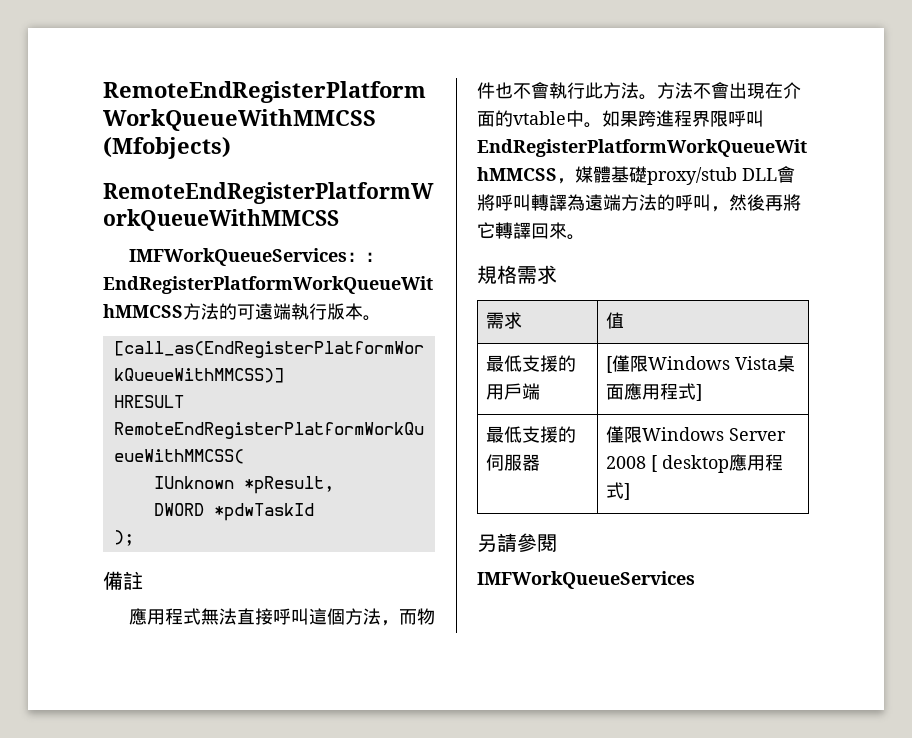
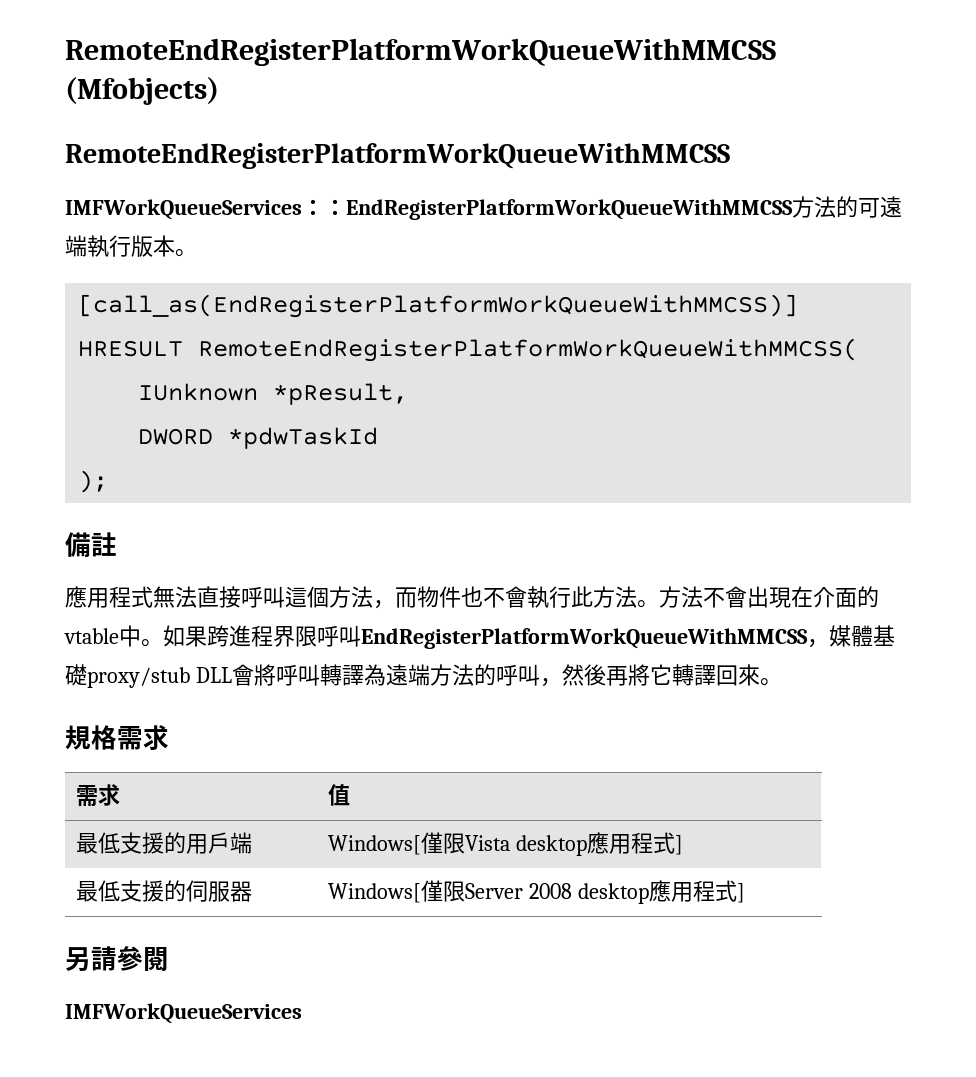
[605,355,795,373] [605,384,624,400] [僅限Windows Vista桌面 -> [327,832,587,856] Windows[僅限Vista desktop
[605,426,724,443] 僅限Windows -> [327,880,465,903] Windows[僅限
[650,455,657,472] [ -> (572, 891) none

